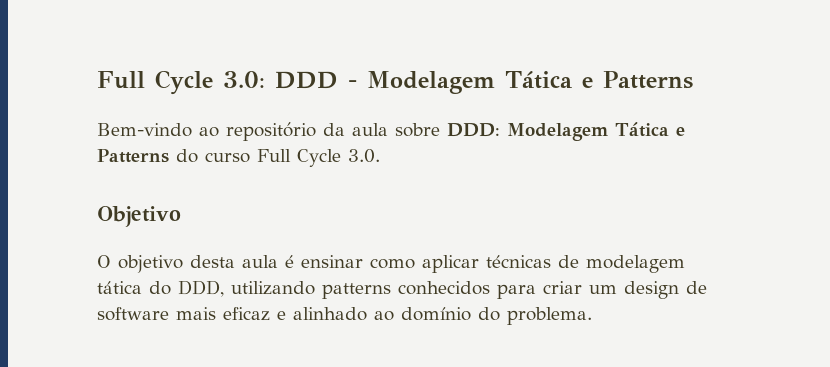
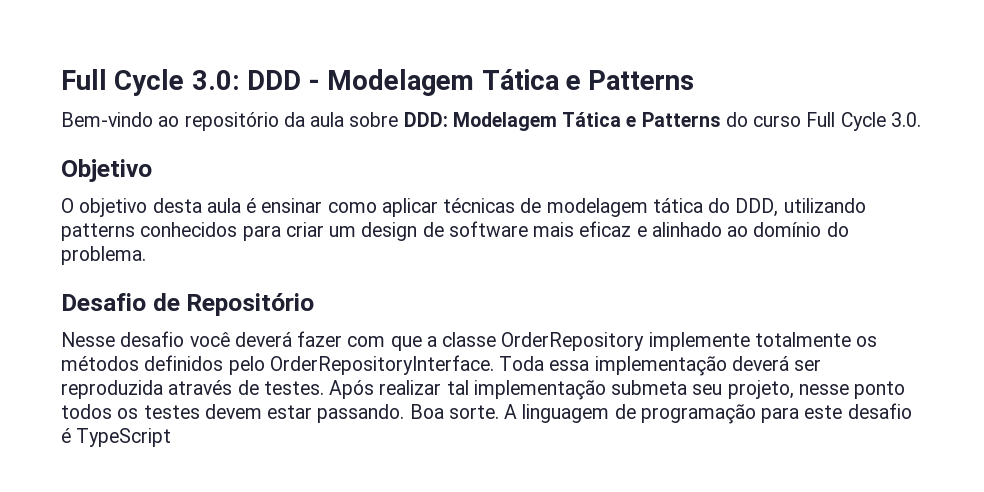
(592, 316) none -> [61,293,315,316] [61,331,878,351] [61,355,822,376] [61,380,906,400] [61,403,912,424] [61,428,172,447] // Desafio de Repositório // Nesse desafio você deverá fazer com que a classe OrderRepository implemente totalmente os métodos definidos pelo OrderRepositoryInterface. Toda essa implementação deverá ser reproduzida através de testes. Após realizar tal implementação submeta seu projeto, nesse ponto todos os testes devem estar passando. Boa sorte. A linguagem de programação para este desafio é TypeScript

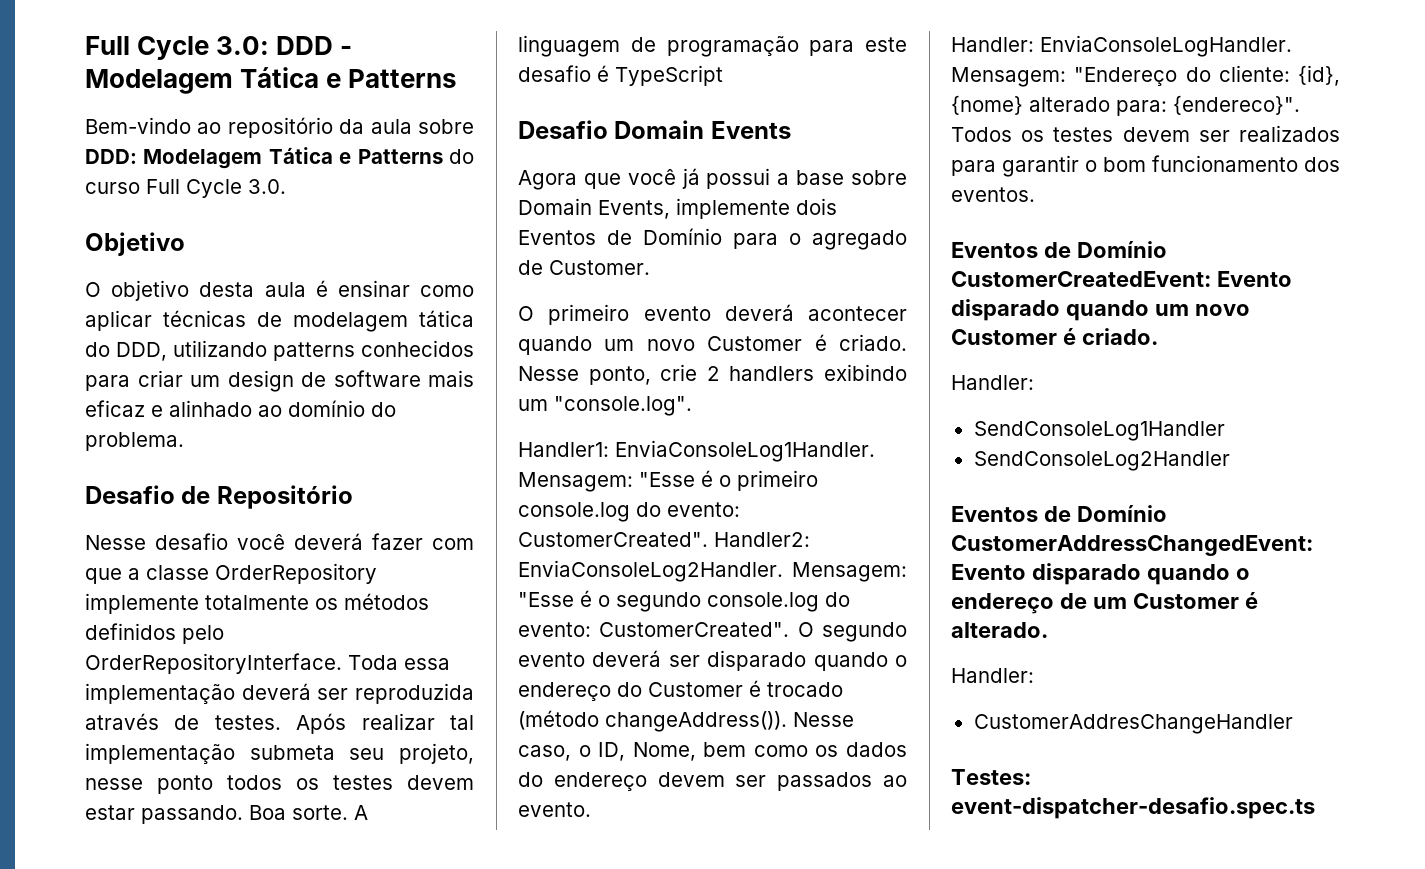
(172, 437) none -> [518,120,791,139] [518,168,907,190] [518,198,837,219] [518,228,907,250] [518,260,650,275] [518,304,907,325] [518,334,907,355] [518,364,907,385] [518,396,692,416] [518,440,875,462] [518,470,818,492] [518,502,740,522] [518,532,810,547] [518,560,907,582] [518,590,850,612] [518,622,907,642] [518,650,907,671] [518,680,843,701] [518,710,854,732] [518,742,907,761] [518,772,907,791] [518,802,591,817] [951,35,1292,57] [951,65,1340,87] [951,95,1300,116] [951,125,1340,142] [951,155,1340,177] [951,187,1035,202] [951,241,1167,258] [951,271,1292,287] [951,299,1250,321] [951,328,1158,345] [951,375,1034,390] [973,421,1225,441] [973,451,1230,471] [951,505,1167,522] [951,535,1313,556] [951,563,1250,585] [951,592,1258,614] [951,622,1048,638] [951,668,1034,683] [973,714,1293,734] [951,769,1031,785] [951,797,1315,819] // Desafio Domain Events // Agora que você já possui a base sobre Domain Events, implemente dois Eventos de Domínio para o agregado de Customer. // O primeiro evento deverá acontecer quando um novo Customer é criado. Nesse ponto, crie 2 handlers exibindo um "console.log". // Handler1: EnviaConsoleLog1Handler. Mensagem: "Esse é o primeiro console.log do evento: CustomerCreated". Handler2: EnviaConsoleLog2Handler. Mensagem: "Esse é o segundo console.log do evento: CustomerCreated". O segundo evento deverá ser disparado quando o endereço do Customer é trocado (método changeAddress()). Nesse caso, o ID, Nome, bem como os dados do endereço devem ser passados ao evento. // Handler: EnviaConsoleLogHandler. Mensagem: "Endereço do cliente: {id}, {nome} alterado para: {endereco}". Todos os testes devem ser realizados para garantir o bom funcionamento dos eventos. // Eventos de Domínio CustomerCreatedEvent: Evento disparado quando um novo Customer é criado. // Handler: // SendConsoleLog1Handler // SendConsoleLog2Handler // Eventos de Domínio CustomerAddressChangedEvent: Evento disparado quando o endereço de um Customer é alterado. // Handler: // CustomerAddresChangeHandler // Testes: event-dispatcher-desafio.spec.ts

